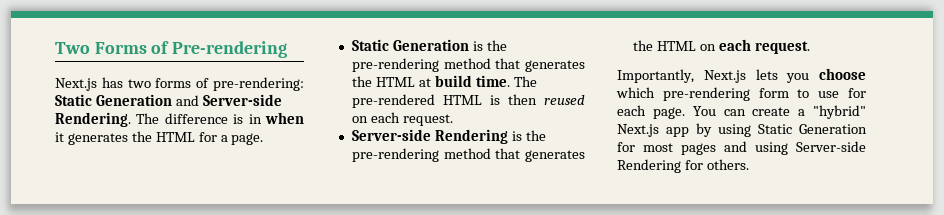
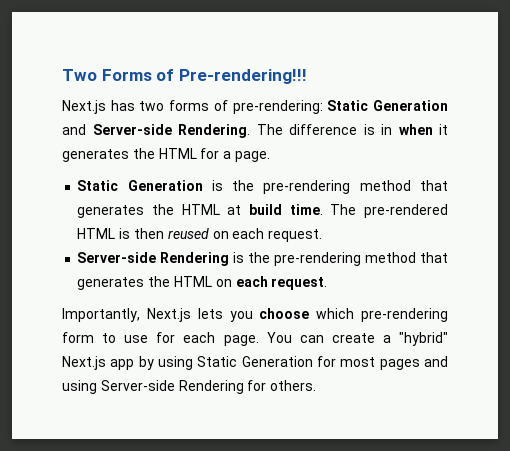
[172,41,288,58] Pre-rendering -> [178,69,307,84] Pre-rendering!!!

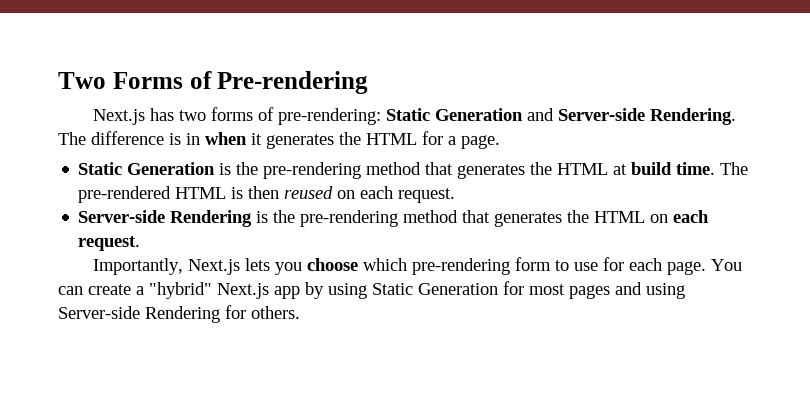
[178,69,307,84] Pre-rendering!!! -> [217,71,369,94] Pre-rendering

